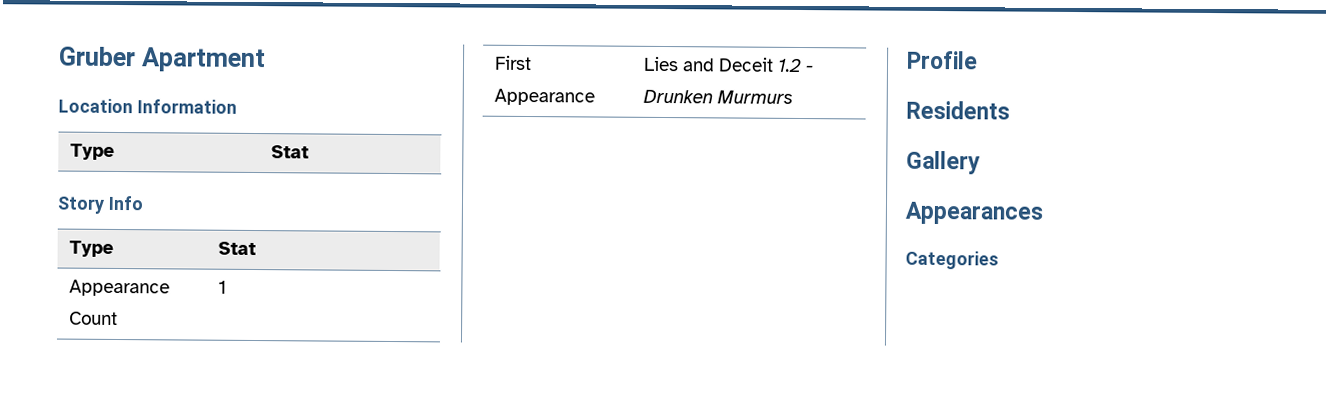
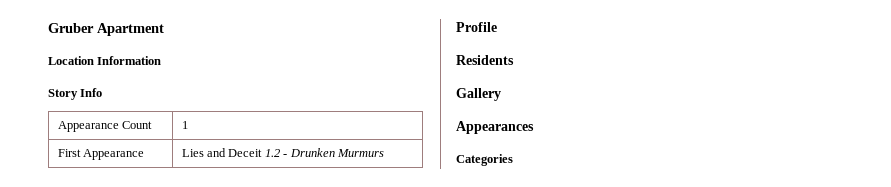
[69,143,115,160] [270,145,309,159] // Type | Stat -> (162, 60) none
[68,240,114,257] [217,241,256,256] // Type | Stat -> (103, 92) none

